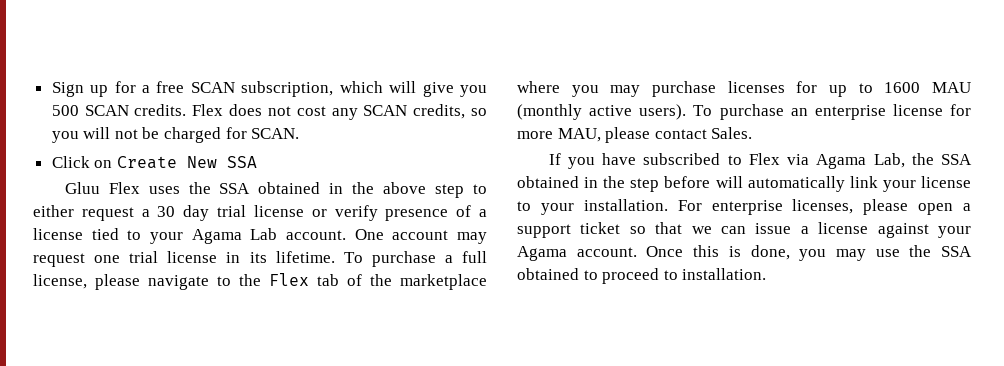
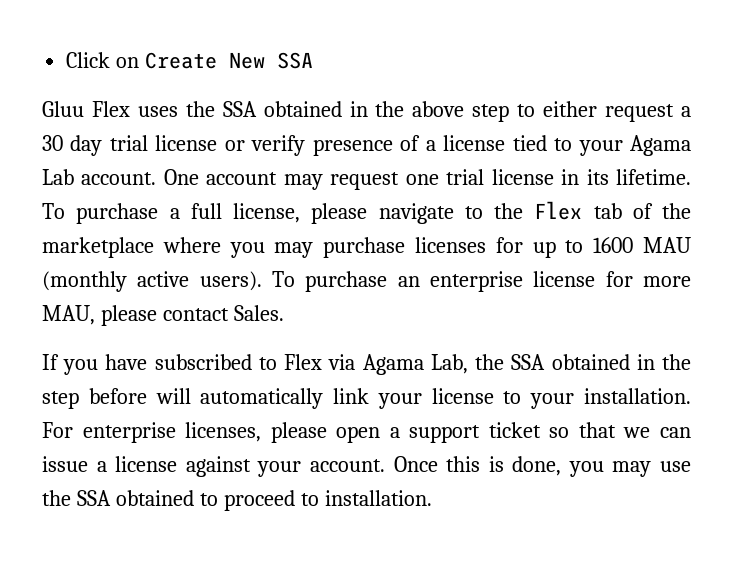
[51,81,487,97] [51,104,487,120] [51,127,300,143] Sign up for a free SCAN subscription, which will give you 500 SCAN credits. Flex does not cost any SCAN credits, so you will not be charged for SCAN. // -> (66, 60) none
[517,246,567,261] Agama -> (302, 469) none

